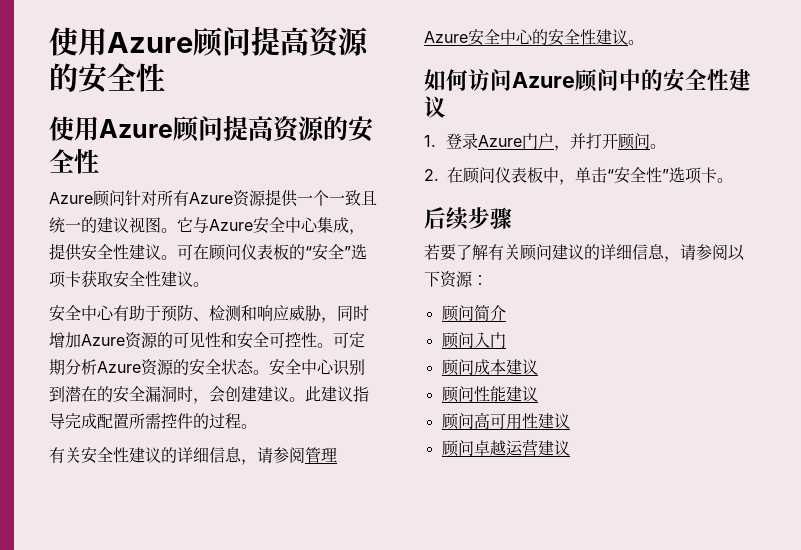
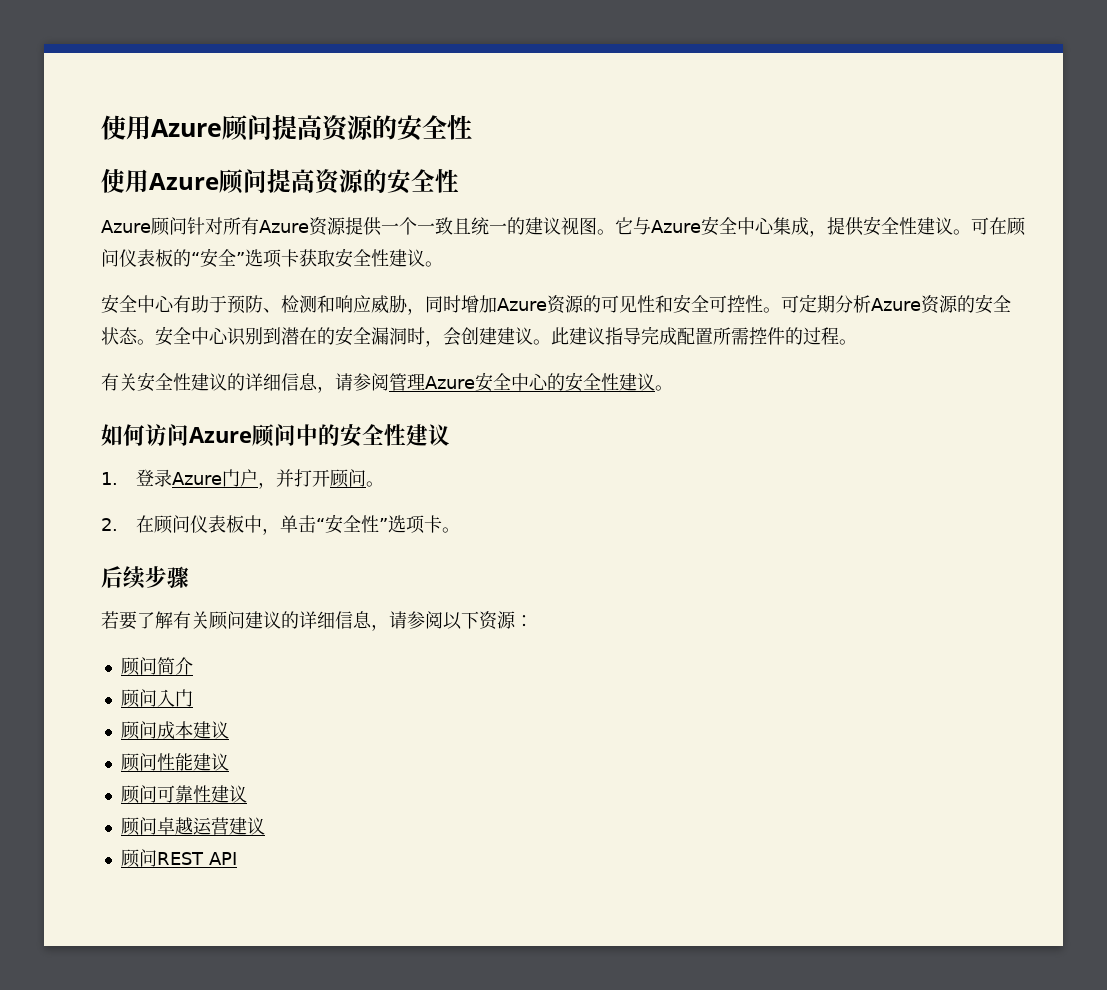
[473,412,522,430] 高可用 -> [156,785,193,803] 可靠
(570, 448) none -> [120,849,237,868] // 顾问REST API

